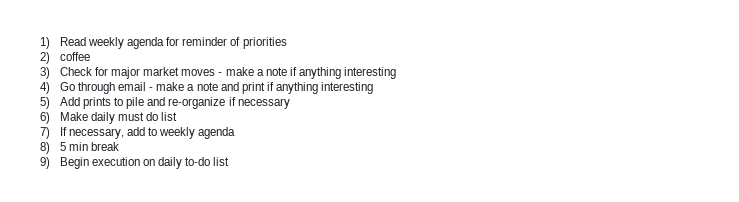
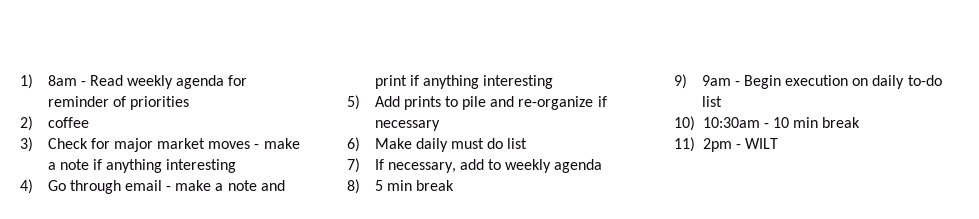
(50, 43) none -> [47,75,86,86] 8am -
(50, 163) none -> [701,75,740,86] 9am -
(230, 161) none -> [674,116,861,131] [674,137,779,152] // 10) 10:30am - 10 min break // 11) 2pm - WILT

